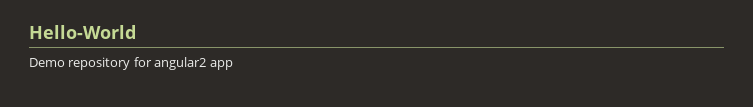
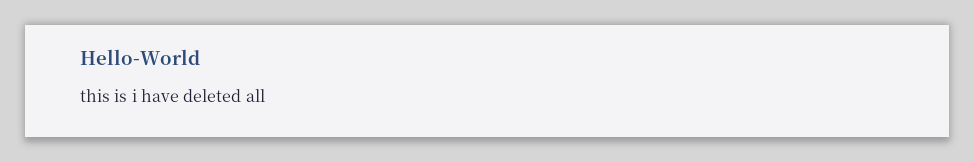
[29,57,233,70] Demo repository for angular2 app -> [80,89,265,102] this is i have deleted all

